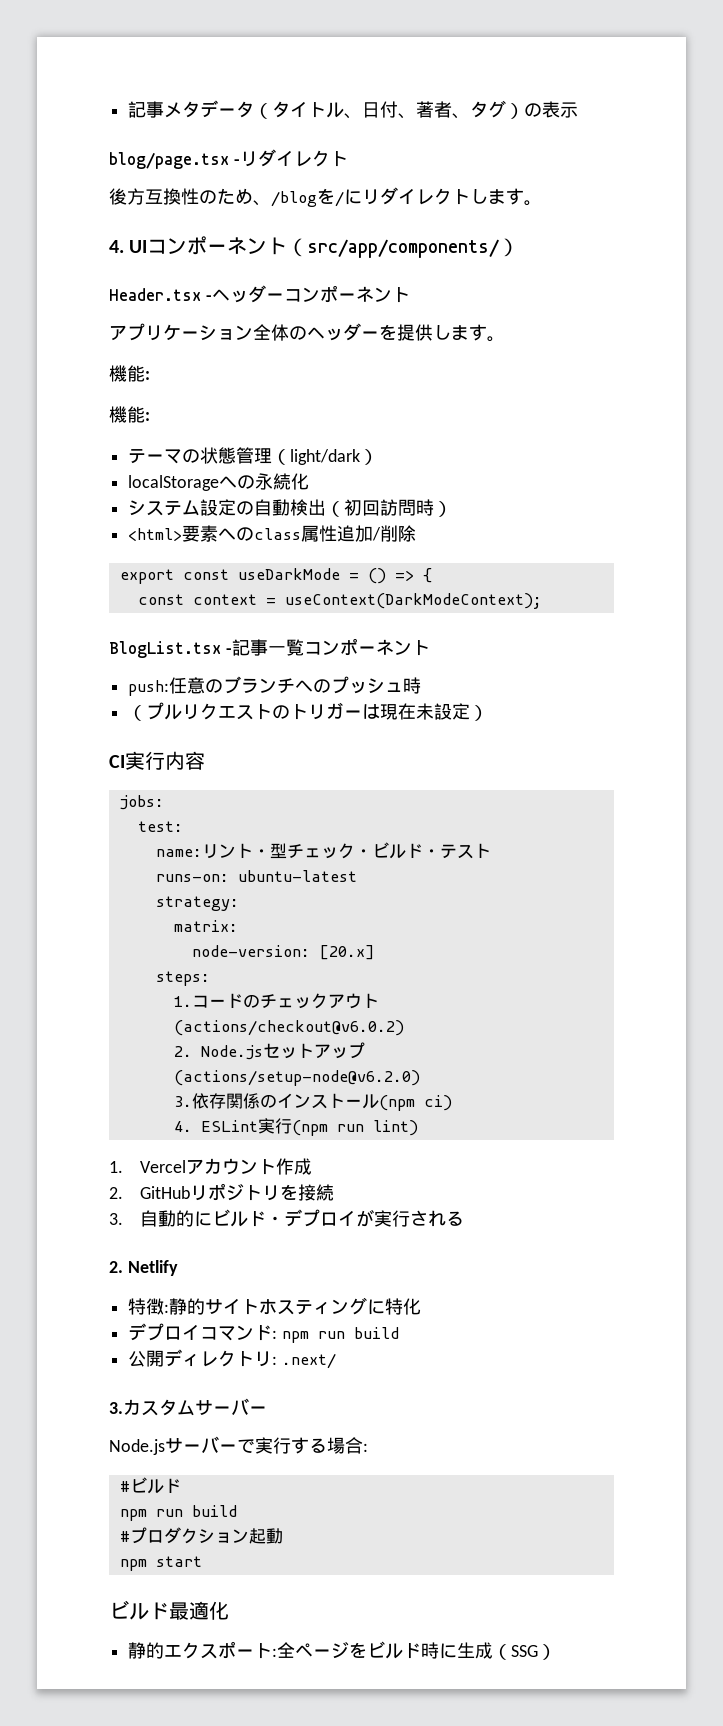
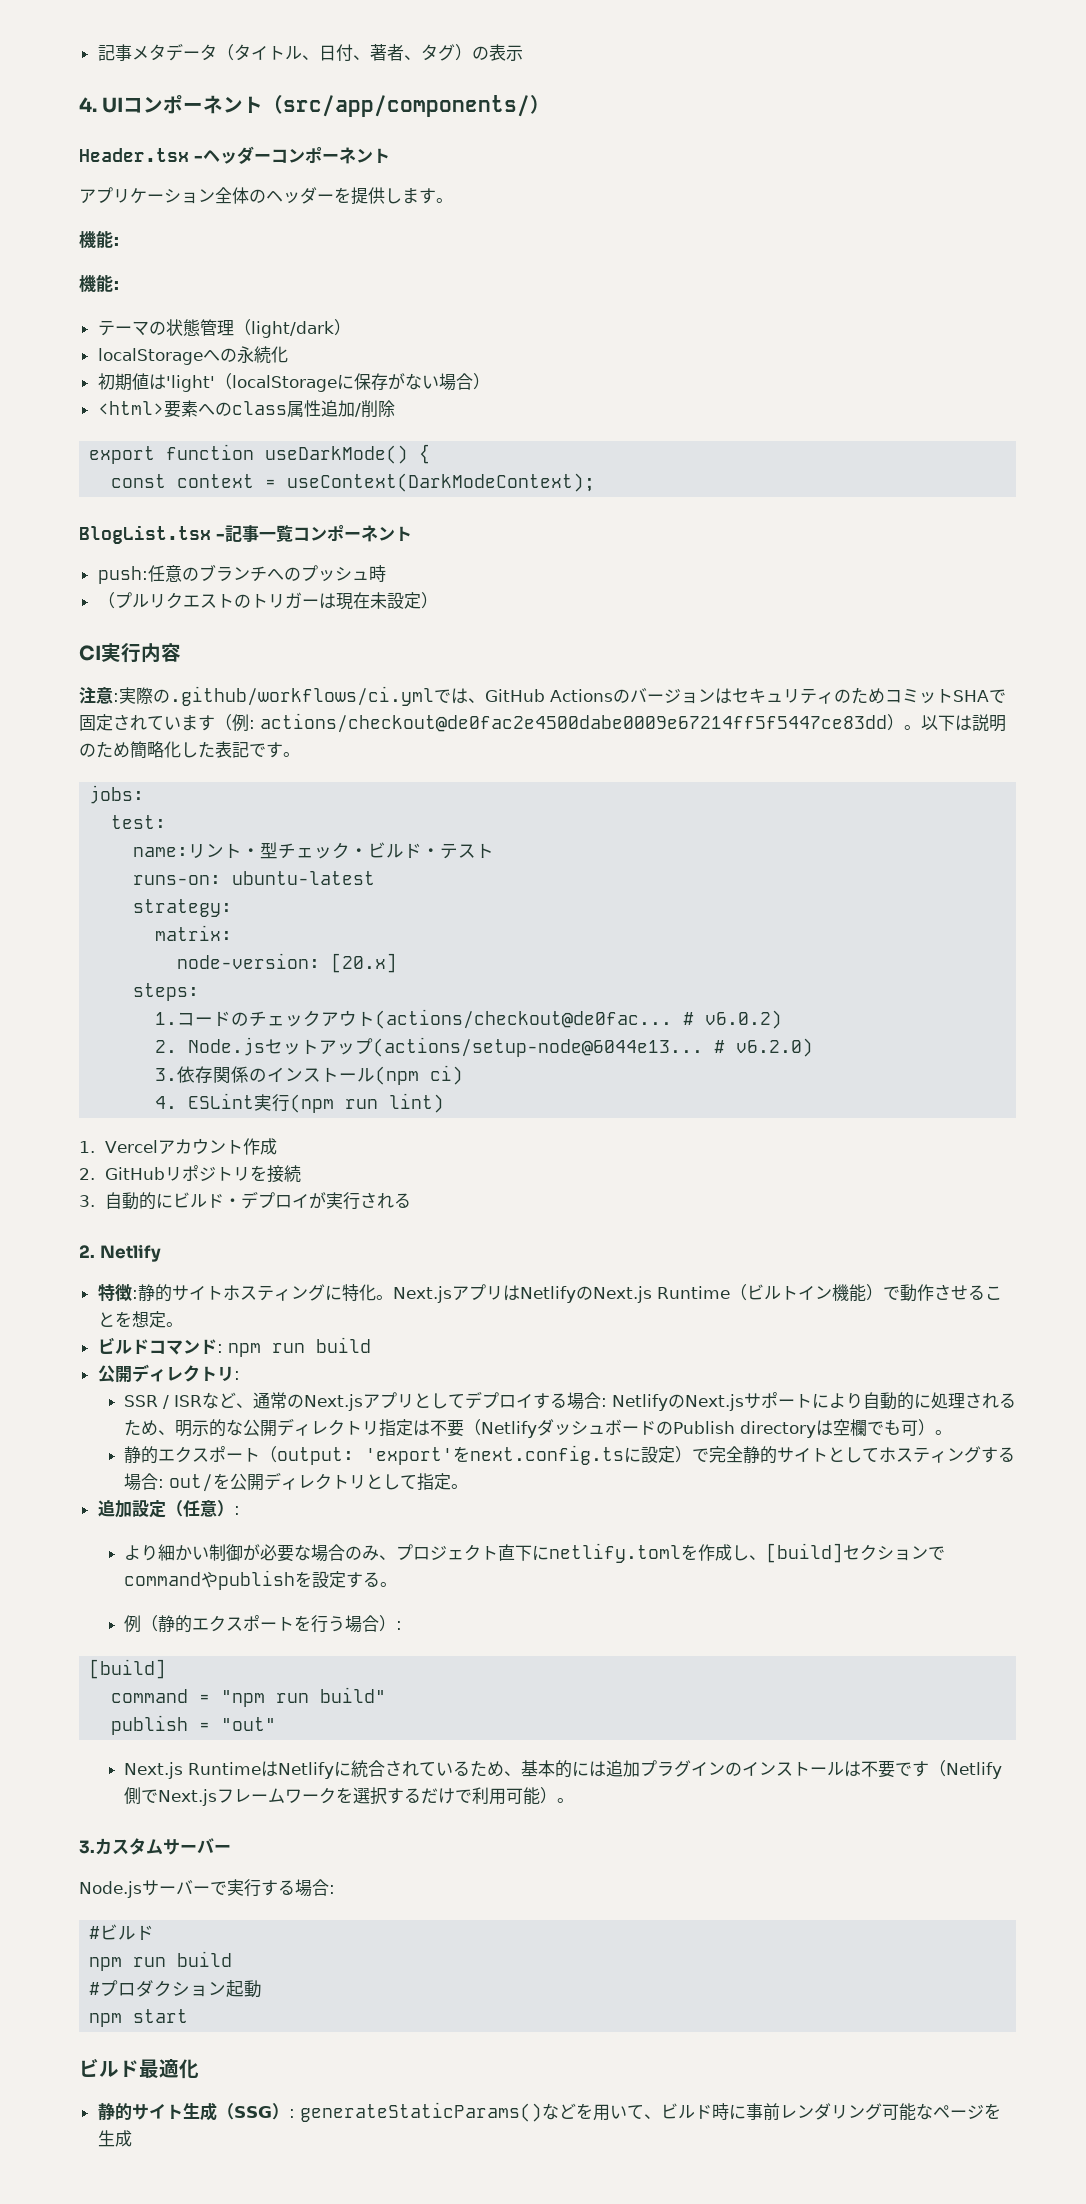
[109,149,348,169] [109,187,542,207] // blog/page.tsx -リダイレクト // 後方互換性のため、/blogを/にリダイレクトします。 -> (523, 53) none
[128,499,435,517] システム設定の自動検出（初回訪問時 -> [97,373,473,392] 初期値は'light'（localStorageに保存がない場合
[182,568,414,584] const useDarkMode = () => -> [166,444,409,464] function useDarkMode()
(205, 760) none -> [79,686,1006,706] [79,713,1006,733] [79,741,300,759] // 注意:実際の.github/workflows/ci.ymlでは、GitHub ActionsのバージョンはセキュリティのためコミットSHAで固定されています（例: actions/checkout@de0fac2e4500dabe0009e67214ff5f5447ce83dd）。以下は説明のため簡略化した表記です。
[173,1020,404,1036] (actions/checkout@v6.0.2) -> [375,1009,783,1029] (actions/checkout@de0fac... # v6.0.2)
[173,1070,420,1086] (actions/setup-node@v6.2.0) -> [373,1037,814,1057] (actions/setup-node@6044e13... # v6.2.0)
[128,1323,201,1341] // デプロイ -> [375,1284,1002,1303] [97,1311,183,1328] [97,1337,149,1354] 。Next.jsアプリはNetlifyのNext.js Runtime（ビルトイン機能）で動作させることを想定。 // ビルド
[281,1353,336,1369] .next/ -> [123,1391,1016,1411] [123,1418,952,1438] [123,1445,1015,1465] [123,1472,468,1492] [97,1500,240,1518] [123,1543,945,1563] [123,1570,397,1590] [123,1615,402,1633] [89,1659,167,1679] [111,1687,387,1707] [111,1715,277,1735] [123,1760,1002,1779] [123,1787,574,1806] // SSR / ISRなど、通常のNext.jsアプリとしてデプロイする場合: NetlifyのNext.jsサポートにより自動的に処理されるため、明示的な公開ディレクトリ指定は不要（NetlifyダッシュボードのPublish directoryは空欄でも可）。 // 静的エクスポート（output: 'export'をnext.config.tsに設定）で完全静的サイトとしてホスティングする場合: out/を公開ディレクトリとして指定。 // 追加設定（任意）: // より細かい制御が必要な場合のみ、プロジェクト直下にnetlify.tomlを作成し、[build]セクションでcommandやpublishを設定する。 // 例（静的エクスポートを行う場合）: // [build] // command = "npm run build" // publish = "out" // Next.js RuntimeはNetlifyに統合されているため、基本的には追加プラグインのインストールは不要です（Netlify側でNext.jsフレームワークを選択するだけで利用可能）。
[164,1641,557,1660] エクスポート:全ページをビルド時に生成（SSG） -> [131,2102,1001,2122] [97,2130,132,2147] サイト生成（SSG）: generateStaticParams()などを用いて、ビルド時に事前レンダリング可能なページを生成

